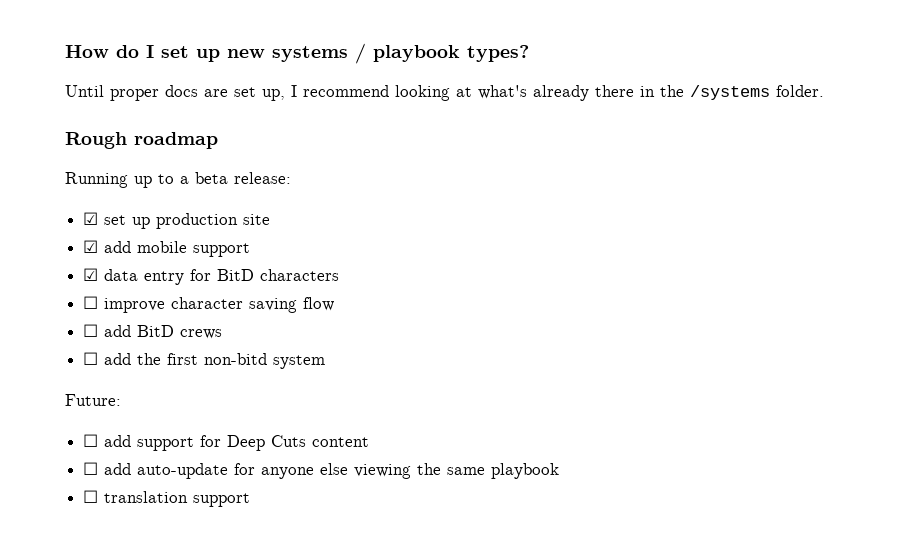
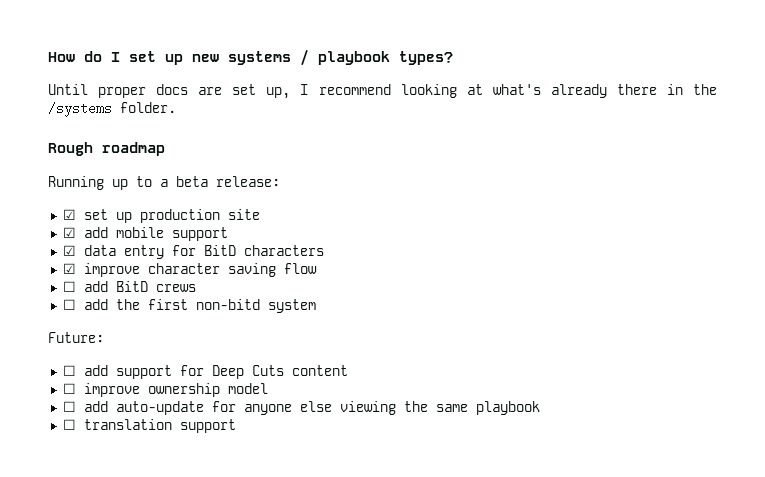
[83,296,99,309] ☐ -> [62,263,76,274] ☑
(370, 442) none -> [62,383,268,397] // ☐ improve ownership model

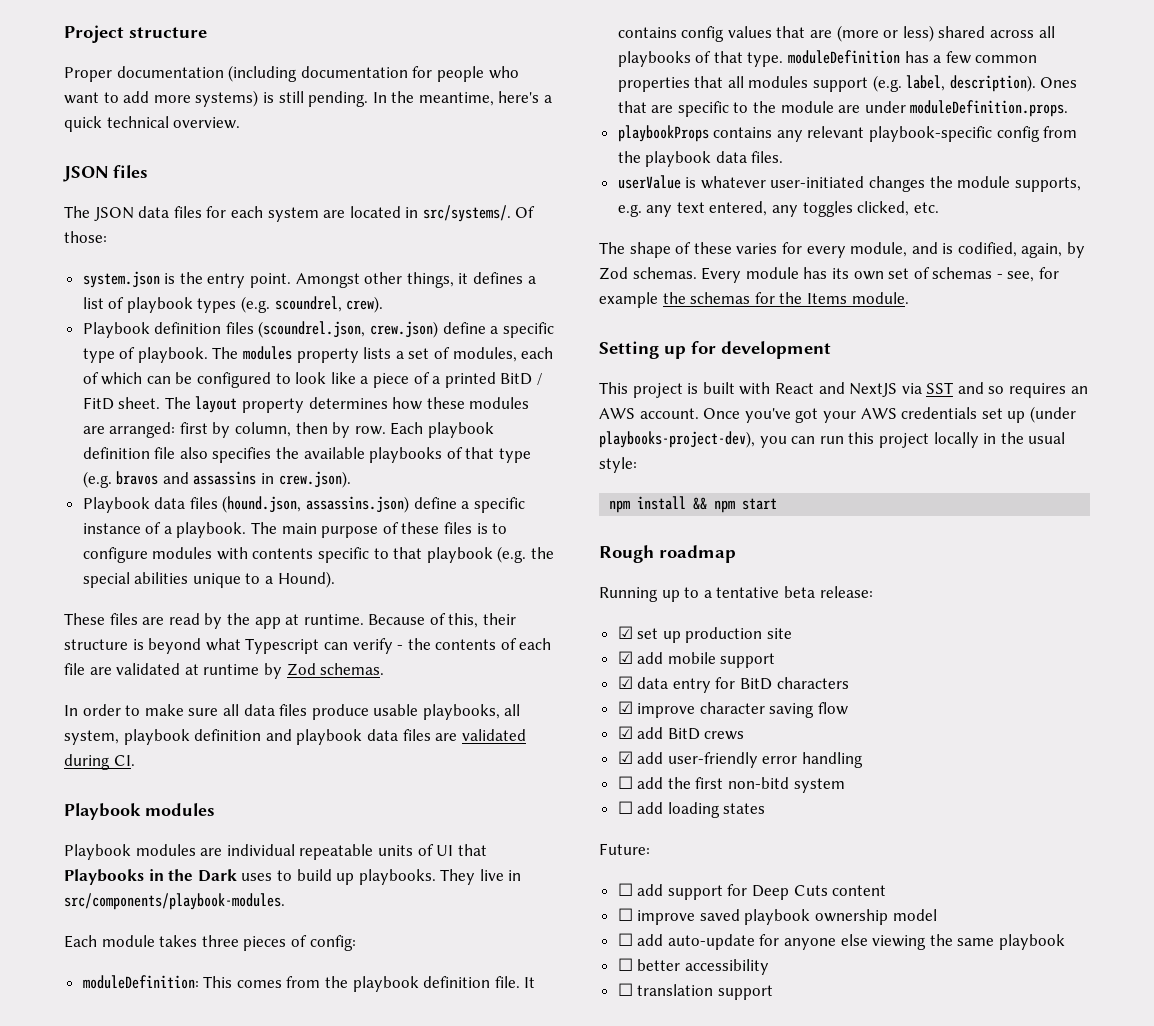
[48,49,453,66] [48,84,717,99] [48,102,176,117] How do I set up new systems / playbook types? // Until proper docs are set up, I recommend looking at what's already there in the /systems folder. -> [64,25,207,43] [64,65,519,82] [64,90,553,107] [64,116,241,132] [63,165,148,182] [64,205,536,222] [64,231,107,243] [82,271,536,288] [82,296,384,313] [82,321,554,338] [82,346,554,363] [82,372,542,388] [82,396,530,413] [82,422,495,438] [82,447,532,463] [82,471,351,488] [82,496,525,513] [82,522,508,538] [82,546,555,563] [82,571,335,588] [64,613,517,629] [64,638,552,654] [64,663,385,679] [64,704,521,720] [64,729,526,745] [64,754,135,770] [64,803,215,820] [64,844,487,860] [64,869,522,885] [64,893,285,910] [64,935,356,951] [82,975,536,992] [617,25,1055,42] [617,50,1038,67] [617,75,1078,92] [617,100,1069,117] [617,125,1078,142] [617,151,784,167] [617,175,1081,192] [617,201,939,217] [599,242,1086,258] [599,267,1060,283] [599,292,909,308] [599,341,831,359] [599,382,1088,398] [599,406,1076,423] [599,431,1066,448] [599,457,637,473] [609,496,778,513] Project structure // Proper documentation (including documentation for people who want to add more systems) is still pending. In the meantime, here's a quick technical overview. // JSON files // The JSON data files for each system are located in src/systems/. Of those: // system.json is the entry point. Amongst other things, it defines a list of playbook types (e.g. scoundrel, crew). // Playbook definition files (scoundrel.json, crew.json) define a specific type of playbook. The modules property lists a set of modules, each of which can be configured to look like a piece of a printed BitD / FitD sheet. The layout property determines how these modules are arranged: first by column, then by row. Each playbook definition file also specifies the available playbooks of that type (e.g. bravos and assassins in crew.json). // Playbook data files (hound.json, assassins.json) define a specific instance of a playbook. The main purpose of these files is to configure modules with contents specific to that playbook (e.g. the special abilities unique to a Hound). // These files are read by the app at runtime. Because of this, their structure is beyond what Typescript can verify - the contents of each file are validated at runtime by Zod schemas. // In order to make sure all data files produce usable playbooks, all system, playbook definition and playbook data files are validated during CI. // Playbook modules // Playbook modules are individual repeatable units of UI that Playbooks in the Dark uses to build up playbooks. They live in src/components/playbook-modules. // Each module takes three pieces of config: // moduleDefinition: This comes from the playbook definition file. It contains config values that are (more or less) shared across all playbooks of that type. moduleDefinition has a few common properties that all modules support (e.g. label, description). Ones that are specific to the module are under moduleDefinition.props. // playbookProps contains any relevant playbook-specific config from the playbook data files. // userValue is whatever user-initiated changes the module supports, e.g. any text entered, any toggles clicked, etc. // The shape of these varies for every module, and is codified, again, by Zod schemas. Every module has its own set of schemas - see, for example the schemas for the Items module. // Setting up for development // This project is built with React and NextJS via SST and so requires an AWS account. Once you've got your AWS credentials set up (under playbooks-project-dev), you can run this project locally in the usual style: // npm install && npm start
(168, 183) none -> [716,587,780,598] tentative
[62,281,76,292] ☐ -> [617,726,633,739] ☑
(196, 288) none -> [617,751,864,768] // ☑ add user-friendly error handling
(316, 306) none -> [617,801,766,818] // ☐ add loading states
(140, 390) none -> [699,909,811,925] saved playbook
(540, 408) none -> [617,958,769,975] // ☐ better accessibility

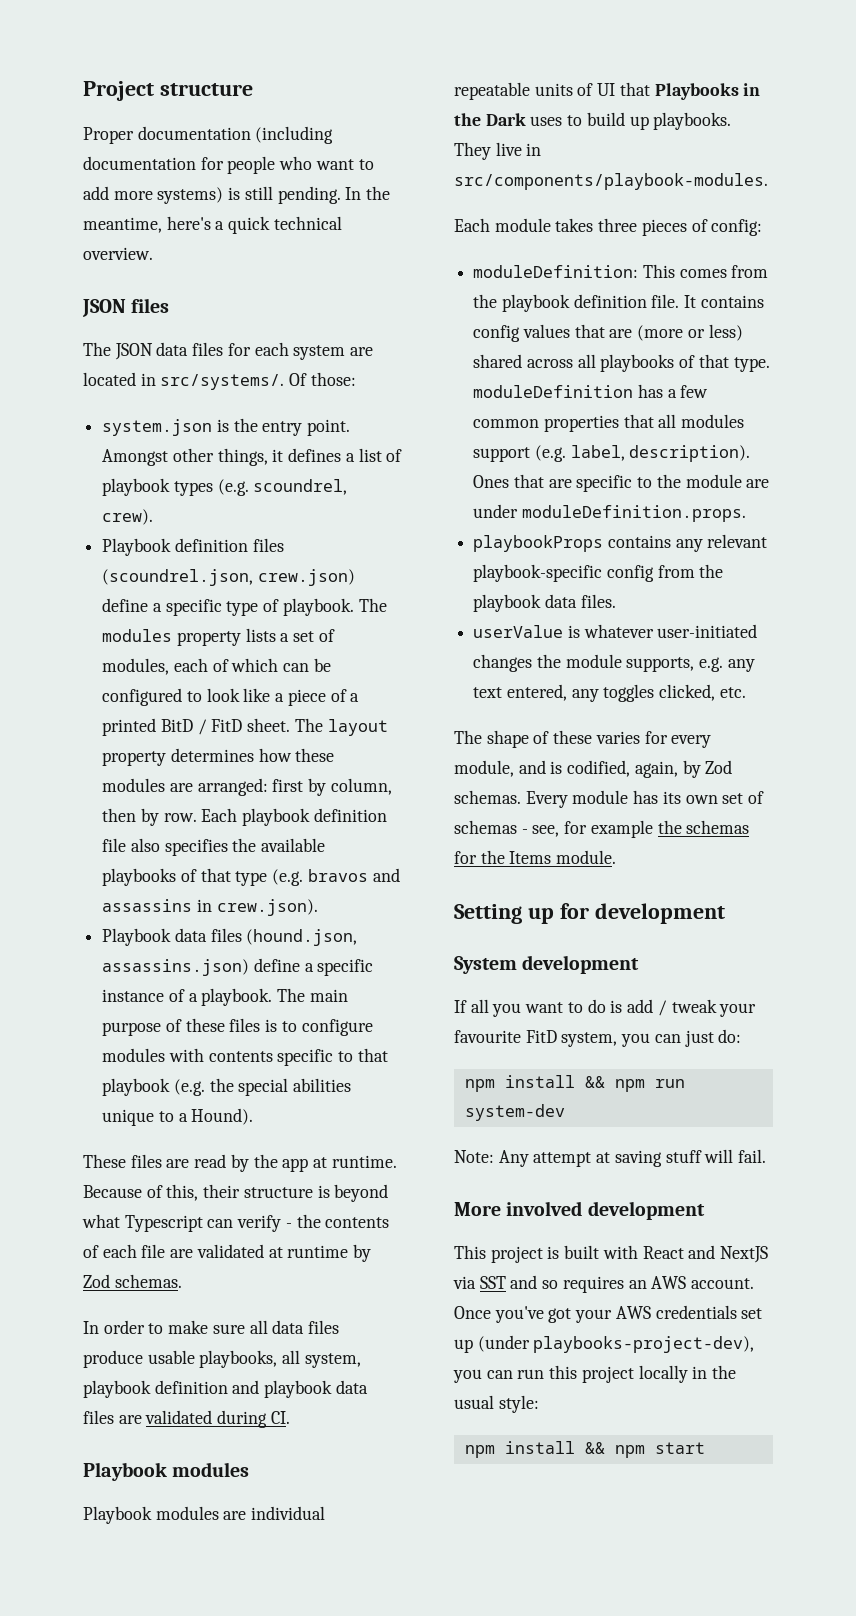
(831, 350) none -> [454,955,640,974] [454,999,757,1017] [454,1029,742,1047] [464,1075,685,1092] [464,1104,565,1121] [454,1149,767,1167] [454,1201,705,1220] // System development // If all you want to do is add / tweak your favourite FitD system, you can just do: // npm install && npm run system-dev // Note: Any attempt at saving stuff will fail. // More involved development
[599,545,736,563] [599,586,873,602] [617,626,793,643] [617,651,776,668] [617,676,849,693] [617,701,849,718] [617,726,745,740] [617,751,864,768] [617,776,845,793] [617,801,766,818] [599,843,650,855] [617,883,887,900] [617,908,937,925] [617,933,1066,950] [617,958,769,975] [617,983,773,1000] // Rough roadmap // Running up to a tentative beta release: // ☑ set up production site // ☑ add mobile support // ☑ data entry for BitD characters // ☑ improve character saving flow // ☑ add BitD crews // ☑ add user-friendly error handling // ☐ add the first non-bitd system // ☐ add loading states // Future: // ☐ add support for Deep Cuts content // ☐ improve saved playbook ownership model // ☐ add auto-update for anyone else viewing the same playbook // ☐ better accessibility // ☐ translation support -> (705, 1448) none

